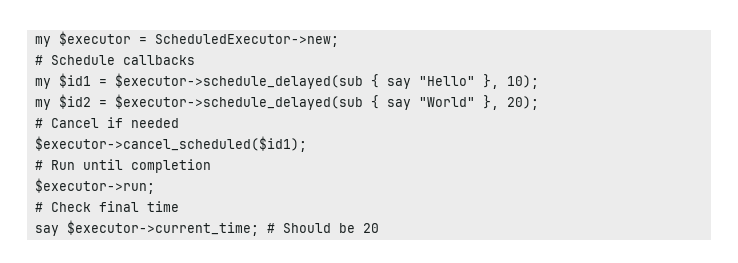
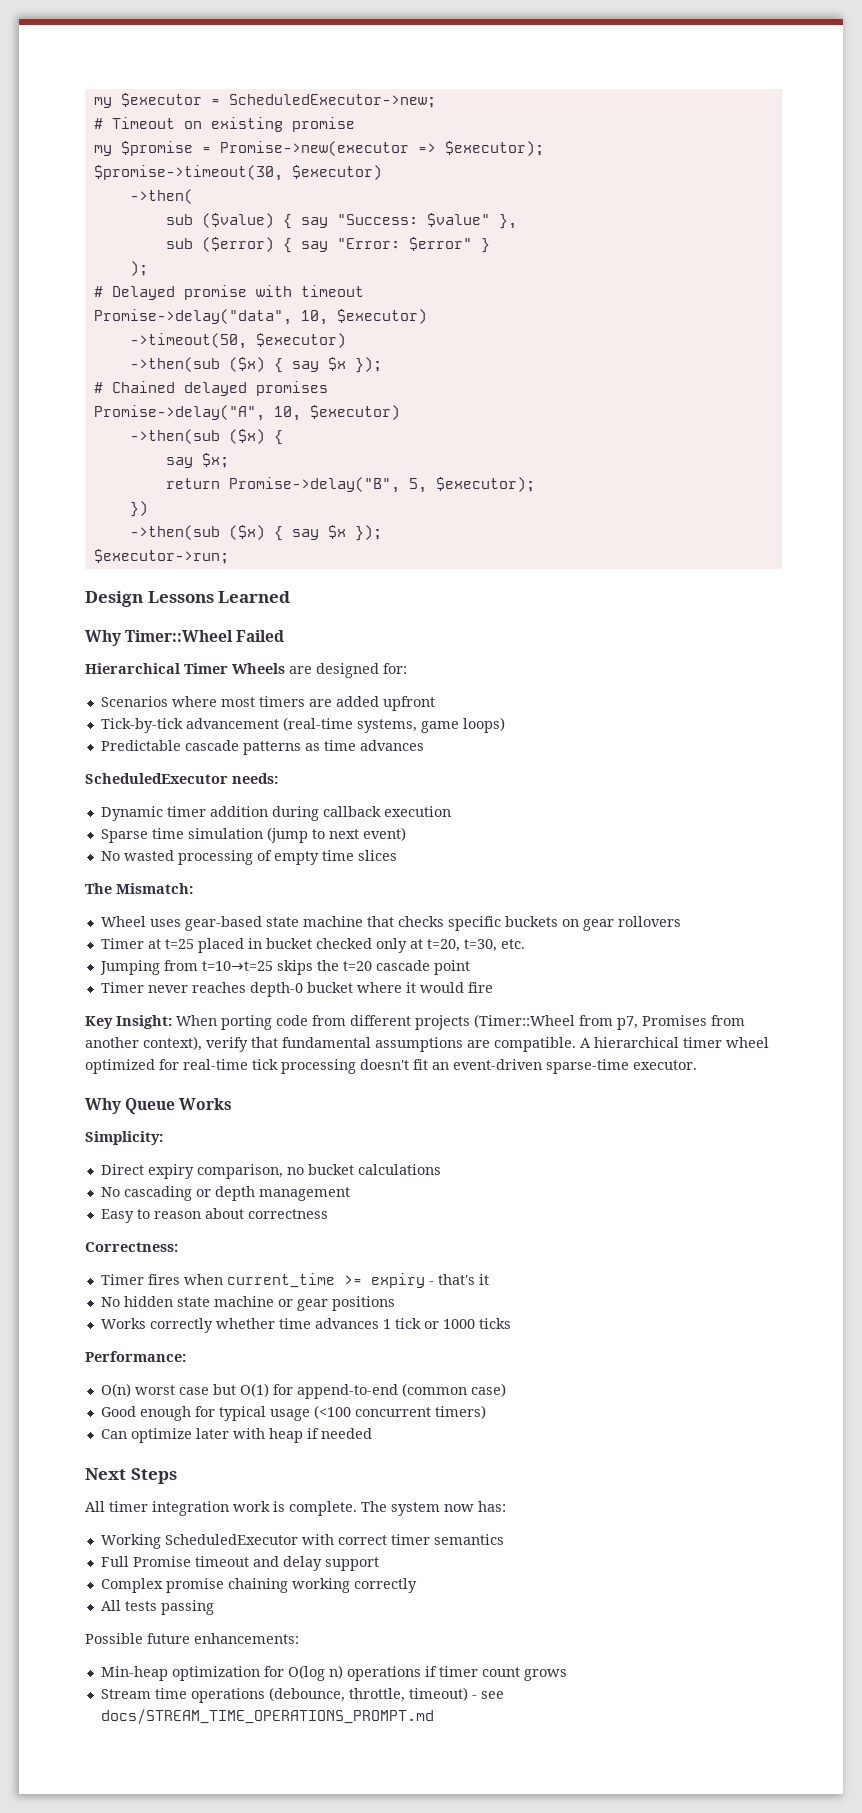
[51,55,196,65] [35,73,540,89] [35,94,540,110] [35,117,180,128] [35,136,308,152] [35,159,212,173] [35,178,156,194] [35,201,180,212] [35,220,380,236] Schedule callbacks // my $id1 = $executor->schedule_delayed(sub { say "Hello" }, 10); // my $id2 = $executor->schedule_delayed(sub { say "World" }, 20); // # Cancel if needed // $executor->cancel_scheduled($id1); // # Run until completion // $executor->run; // # Check final time // say $executor->current_time; # Should be 20 -> [111,117,355,132] [93,141,544,156] [93,165,382,181] [129,189,193,204] [165,213,517,229] [165,237,490,253] [129,261,148,276] [93,285,364,300] [93,309,427,325] [129,333,346,349] [129,357,382,373] [93,381,328,396] [93,405,400,421] [129,429,283,445] [165,453,229,468] [165,477,535,493] [129,501,148,517] [129,525,382,541] [93,549,229,564] [85,591,291,607] [85,630,285,646] [85,663,407,678] [100,696,435,711] [100,717,505,733] [100,740,424,755] [85,773,278,784] [100,806,451,821] [100,827,406,843] [100,850,397,865] [85,883,193,894] [100,916,681,931] [100,938,525,953] [99,960,470,975] [100,982,493,997] [85,1014,745,1030] [85,1036,769,1052] [85,1059,697,1074] [85,1098,233,1114] [85,1131,163,1145] [100,1164,441,1179] [100,1186,350,1201] [100,1208,328,1223] [85,1242,178,1252] [100,1273,489,1288] [100,1296,395,1311] [100,1318,511,1333] [85,1351,186,1362] [100,1383,506,1399] [100,1405,486,1421] [100,1428,372,1443] [85,1468,177,1484] [85,1501,506,1516] [100,1534,504,1549] [100,1556,379,1571] [100,1578,417,1593] [100,1600,214,1615] [85,1633,299,1644] [100,1665,567,1681] [100,1687,504,1703] [100,1709,434,1724] Timeout on existing promise // my $promise = Promise->new(executor => $executor); // $promise->timeout(30, $executor) // ->then( // sub ($value) { say "Success: $value" }, // sub ($error) { say "Error: $error" } // ); // # Delayed promise with timeout // Promise->delay("data", 10, $executor) // ->timeout(50, $executor) // ->then(sub ($x) { say $x }); // # Chained delayed promises // Promise->delay("A", 10, $executor) // ->then(sub ($x) { // say $x; // return Promise->delay("B", 5, $executor); // }) // ->then(sub ($x) { say $x }); // $executor->run; // Design Lessons Learned // Why Timer::Wheel Failed // Hierarchical Timer Wheels are designed for: // Scenarios where most timers are added upfront // Tick-by-tick advancement (real-time systems, game loops) // Predictable cascade patterns as time advances // ScheduledExecutor needs: // Dynamic timer addition during callback execution // Sparse time simulation (jump to next event) // No wasted processing of empty time slices // The Mismatch: // Wheel uses gear-based state machine that checks specific buckets on gear rollovers // Timer at t=25 placed in bucket checked only at t=20, t=30, etc. // Jumping from t=10→t=25 skips the t=20 cascade point // Timer never reaches depth-0 bucket where it would fire // Key Insight: When porting code from different projects (Timer::Wheel from p7, Promises from another context), verify that fundamental assumptions are compatible. A hierarchical timer wheel optimized for real-time tick processing doesn't fit an event-driven sparse-time executor. // Why Queue Works // Simplicity: // Direct expiry comparison, no bucket calculations // No cascading or depth management // Easy to reason about correctness // Correctness: // Timer fires when current_time >= expiry - that's it // No hidden state machine or gear positions // Works correctly whether time advances 1 tick or 1000 ticks // Performance: // O(n) worst case but O(1) for append-to-end (common case) // Good enough for typical usage (<100 concurrent timers) // Can optimize later with heap if needed // Next Steps // All timer integration work is complete. The system now has: // Working ScheduledExecutor with correct timer semantics // Full Promise timeout and delay support // Complex promise chaining working correctly // All tests passing // Possible future enhancements: // Min-heap optimization for O(log n) operations if timer count grows // Stream time operations (debounce, throttle, timeout) - see docs/STREAM_TIME_OPERATIONS_PROMPT.md

